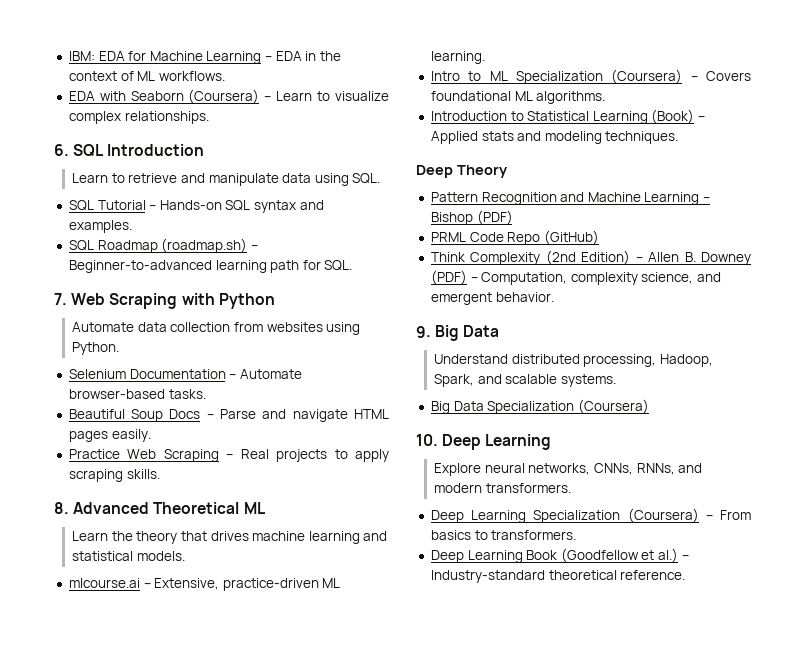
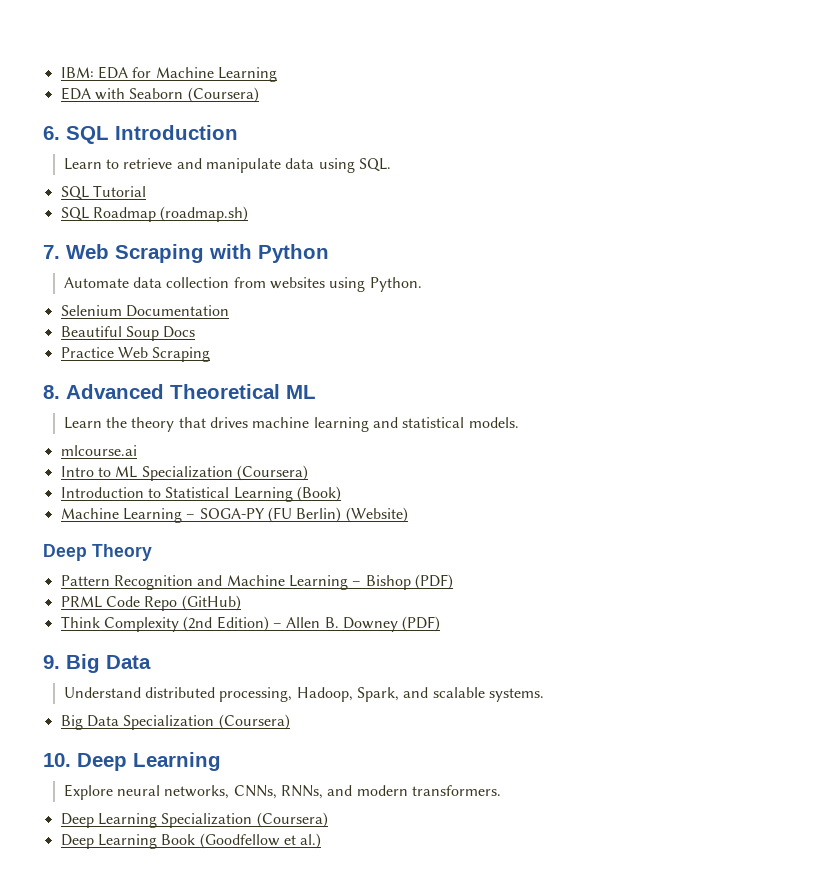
[265,51,342,61] [68,71,225,81] [68,89,389,104] [68,111,209,124] – EDA in the context of ML workflows. // EDA with Seaborn (Coursera) – Learn to visualize complex relationships. -> [60,87,259,103] // EDA with Seaborn (Coursera)
[149,200,324,213] [68,220,132,233] [68,238,258,253] [68,260,353,273] – Hands-on SQL syntax and examples. // SQL Roadmap (roadmap.sh) – Beginner-to-advanced learning path for SQL. -> [60,206,249,222] // SQL Roadmap (roadmap.sh)
[229,369,302,379] [68,389,206,399] – Automate browser-based tasks. -> (229, 311) none
[206,409,389,422] [68,429,151,442] [68,449,389,462] [68,469,160,482] – Parse and navigate HTML pages easily. // Practice Web Scraping – Real projects to apply scraping skills. -> [60,347,211,362] // Practice Web Scraping
[143,578,341,591] [430,51,485,64] – Extensive, practice-driven ML learning. -> (137, 450) none
[690,71,751,81] [430,91,606,104] – Covers foundational ML algorithms. -> (308, 473) none
[698,116,706,121] [430,131,679,144] – Applied stats and modeling techniques. -> [60,507,408,523] // Machine Learning – SOGA-PY (FU Berlin) (Website)
[470,272,722,285] [430,292,554,305] – Computation, complexity science, and emergent behavior. -> (441, 624) none
[705,510,751,520] [430,530,577,540] – From basics to transformers. -> (328, 820) none
[681,555,689,560] [430,570,686,583] – Industry-standard theoretical reference. -> (322, 841) none

